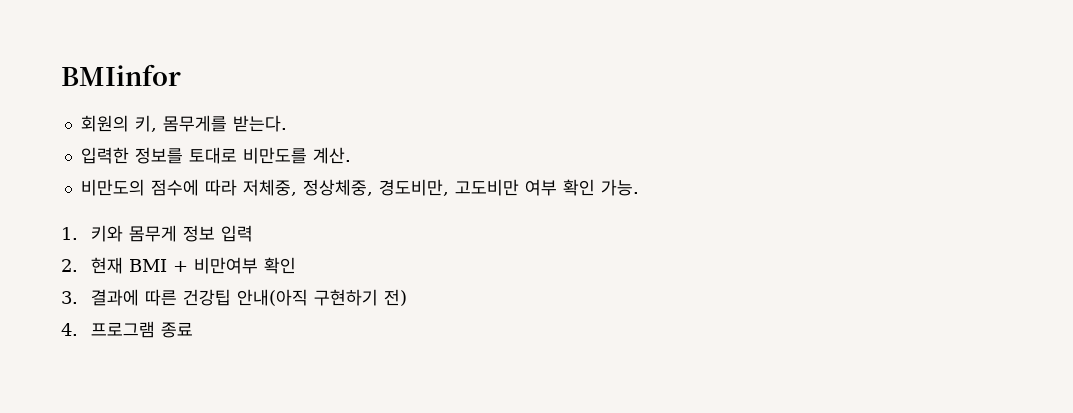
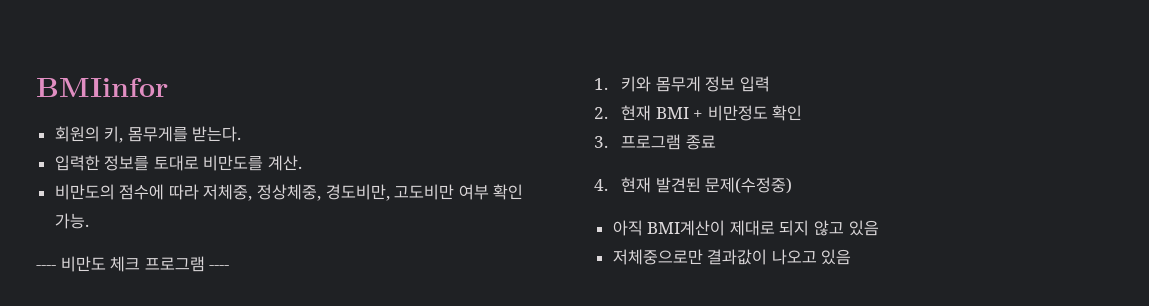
(639, 187) none -> [36,256,230,272] // ---- 비만도 체크 프로그램 ----
[194,257,259,274] 비만여부 -> [707,105,768,121] 비만정도
[91,289,408,306] [61,321,194,338] 결과에 따른 건강팁 안내(아직 구현하기 전) // 4. 프로그램 종료 -> [620,134,716,150] [594,177,793,194] [612,220,879,236] [612,249,852,265] 프로그램 종료 // 4. 현재 발견된 문제(수정중) // 아직 BMI계산이 제대로 되지 않고 있음 // 저체중으로만 결과값이 나오고 있음

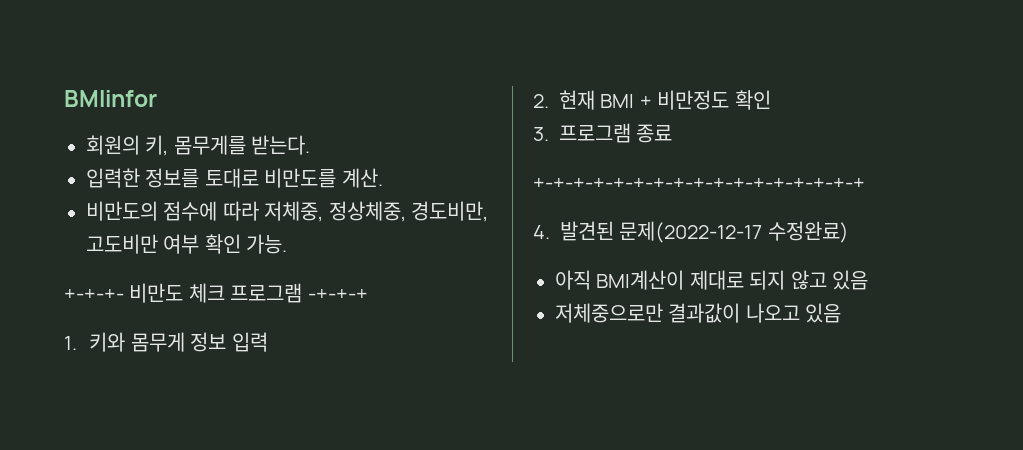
[36,265,56,270] ---- -> [64,289,124,301] +-+-+-
[209,265,230,270] ---- -> [307,289,368,301] -+-+-+
(716, 142) none -> [533,178,865,190] // +-+-+-+-+-+-+-+-+-+-+-+-+-+-+-+-+
[620,177,793,194] 현재 발견된 문제(수정중) -> [560,221,849,243] 발견된 문제(2022-12-17 수정완료)

